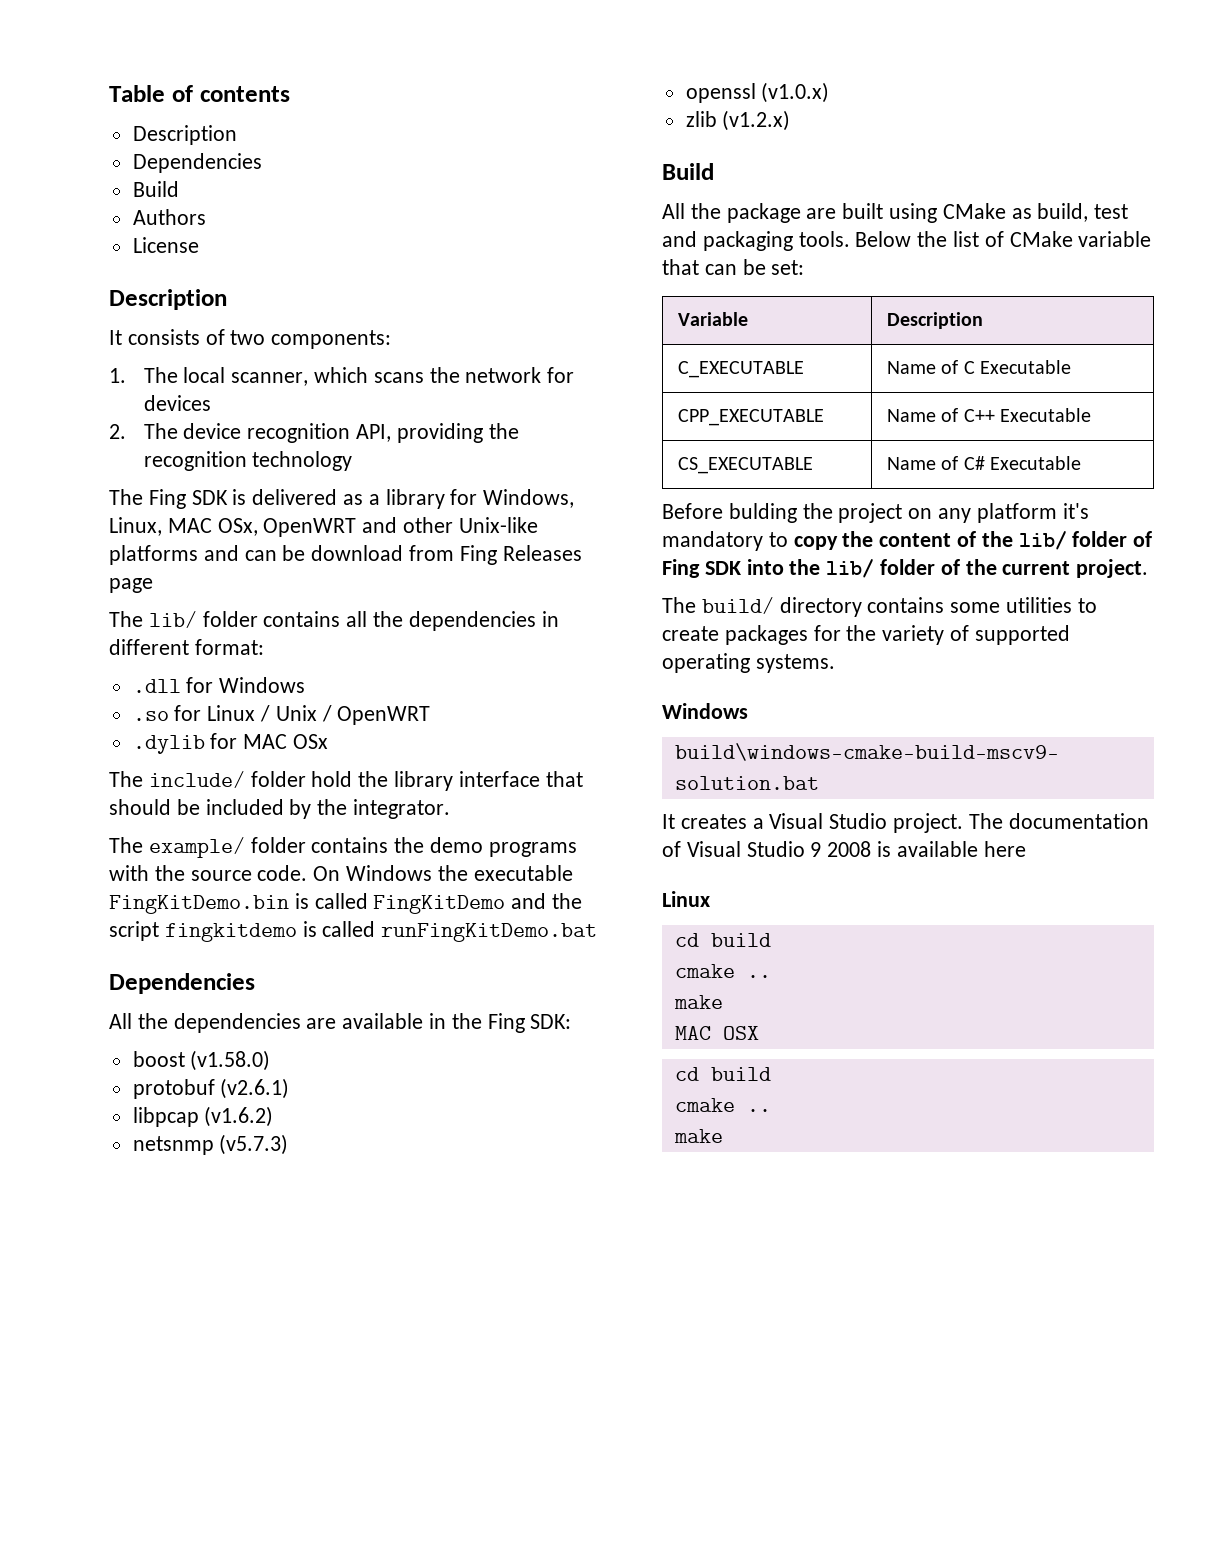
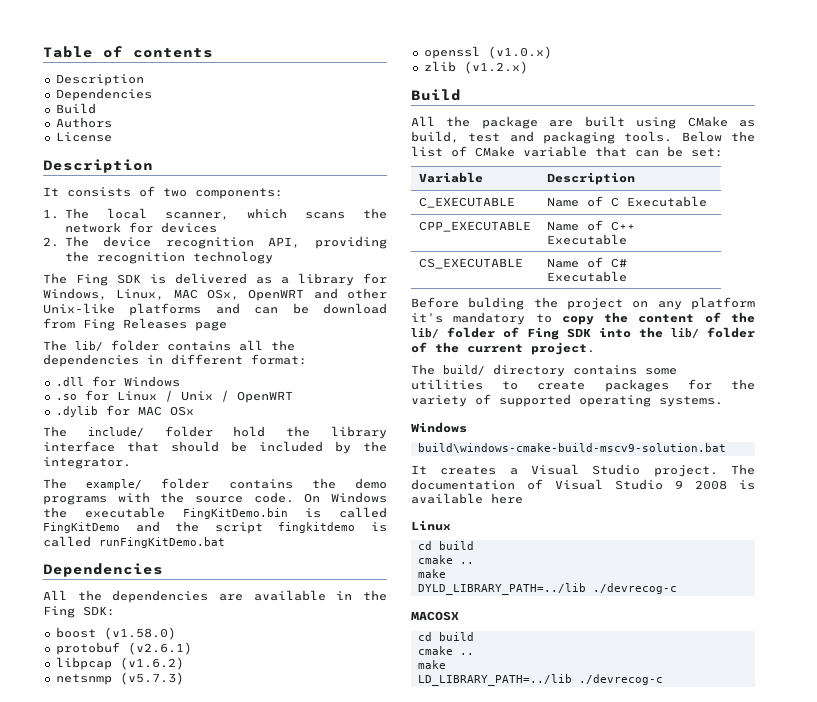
[674,1026,759,1040] [674,1067,771,1081] [674,1098,771,1112] [673,1129,723,1143] MAC OSX // cd build // cmake .. // make -> [417,583,677,595] [411,611,459,621] [417,632,474,641] [417,646,474,655] [417,660,446,669] [417,674,663,686] DYLD_LIBRARY_PATH=../lib ./devrecog-c // MACOSX // cd build // cmake .. // make // LD_LIBRARY_PATH=../lib ./devrecog-c

